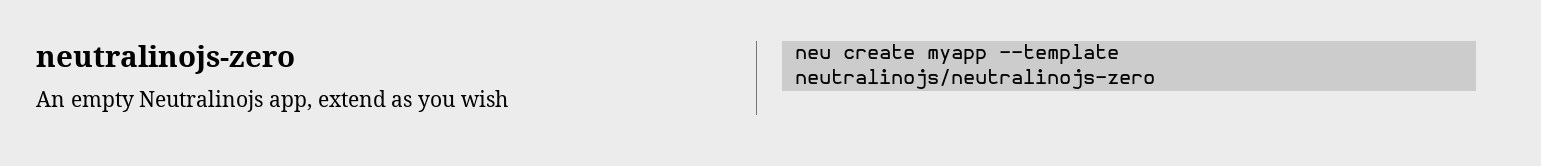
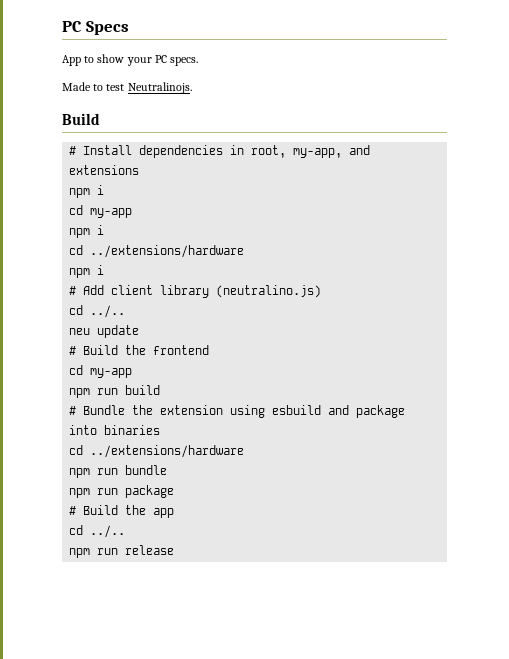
[36,45,295,74] [36,90,508,112] [794,44,1119,65] [794,69,1155,89] neutralinojs-zero // An empty Neutralinojs app, extend as you wish // neu create myapp --template neutralinojs/neutralinojs-zero -> [62,21,129,35] [62,54,199,66] [62,82,192,94] [62,113,100,125] [69,145,371,158] [69,165,140,175] [69,185,105,198] [69,205,133,218] [69,225,105,238] [69,245,245,258] [69,265,105,278] [69,285,322,298] [69,305,126,318] [69,325,140,338] [69,345,210,355] [69,365,133,378] [69,385,161,398] [69,405,406,418] [69,425,161,435] [69,445,245,458] [69,465,168,478] [69,485,175,498] [69,505,175,518] [69,525,126,538] [69,545,175,558] PC Specs // App to show your PC specs. // Made to test Neutralinojs. // Build // # Install dependencies in root, my-app, and extensions // npm i // cd my-app // npm i // cd ../extensions/hardware // npm i // # Add client library (neutralino.js) // cd ../.. // neu update // # Build the frontend // cd my-app // npm run build // # Bundle the extension using esbuild and package into binaries // cd ../extensions/hardware // npm run bundle // npm run package // # Build the app // cd ../.. // npm run release

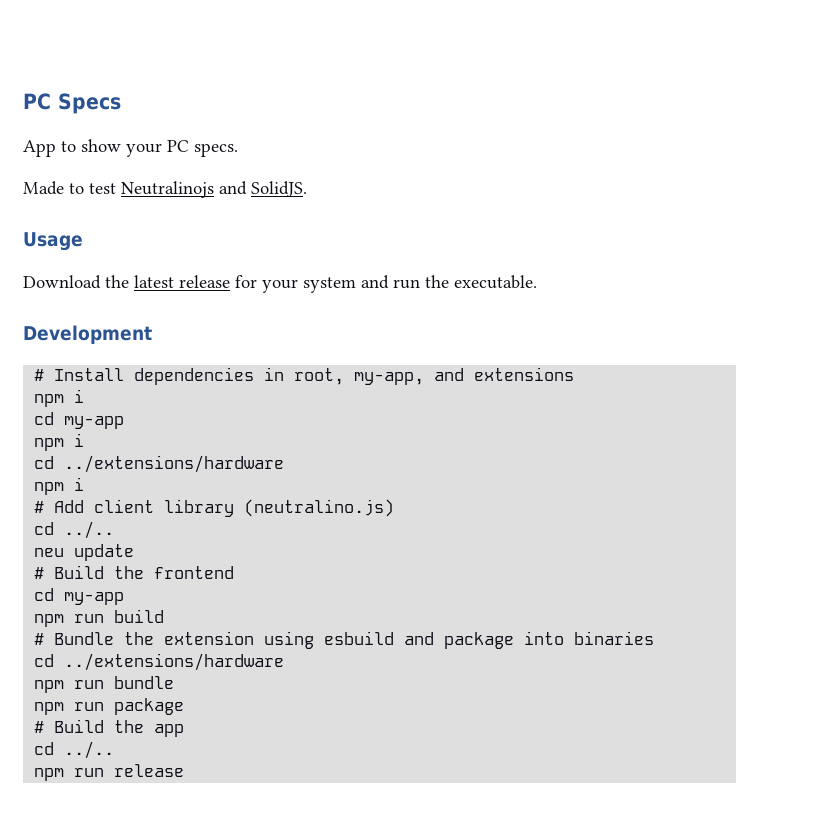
[127,82,192,94] [62,113,100,125] Neutralinojs. // Build -> [121,181,307,198] [23,232,83,251] [23,275,537,293] [23,325,152,344] Neutralinojs and SolidJS. // Usage // Download the latest release for your system and run the executable. // Development

